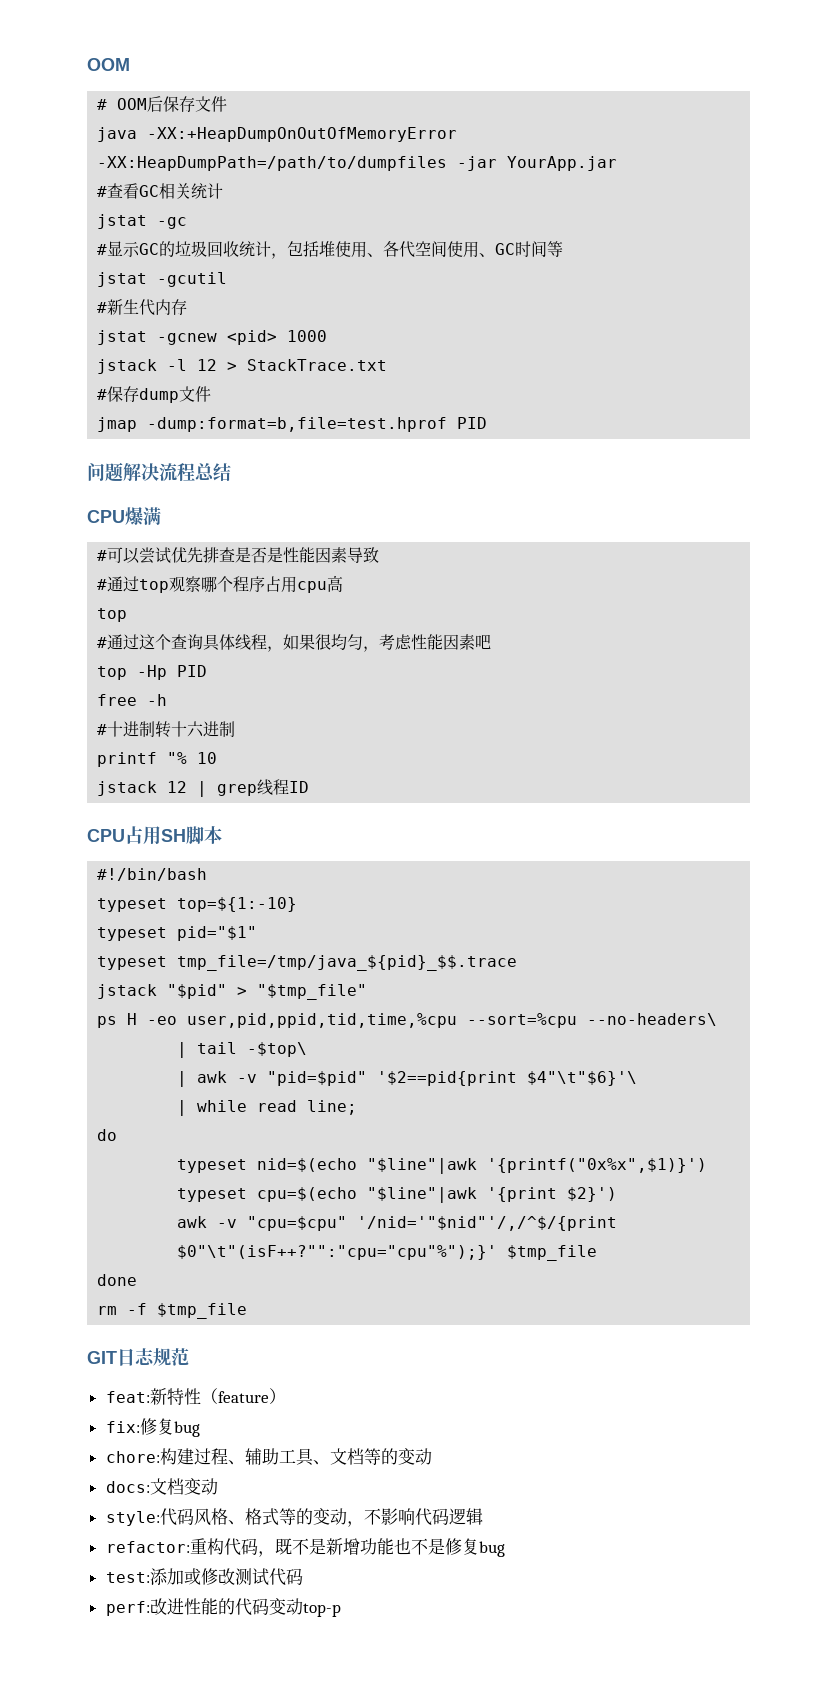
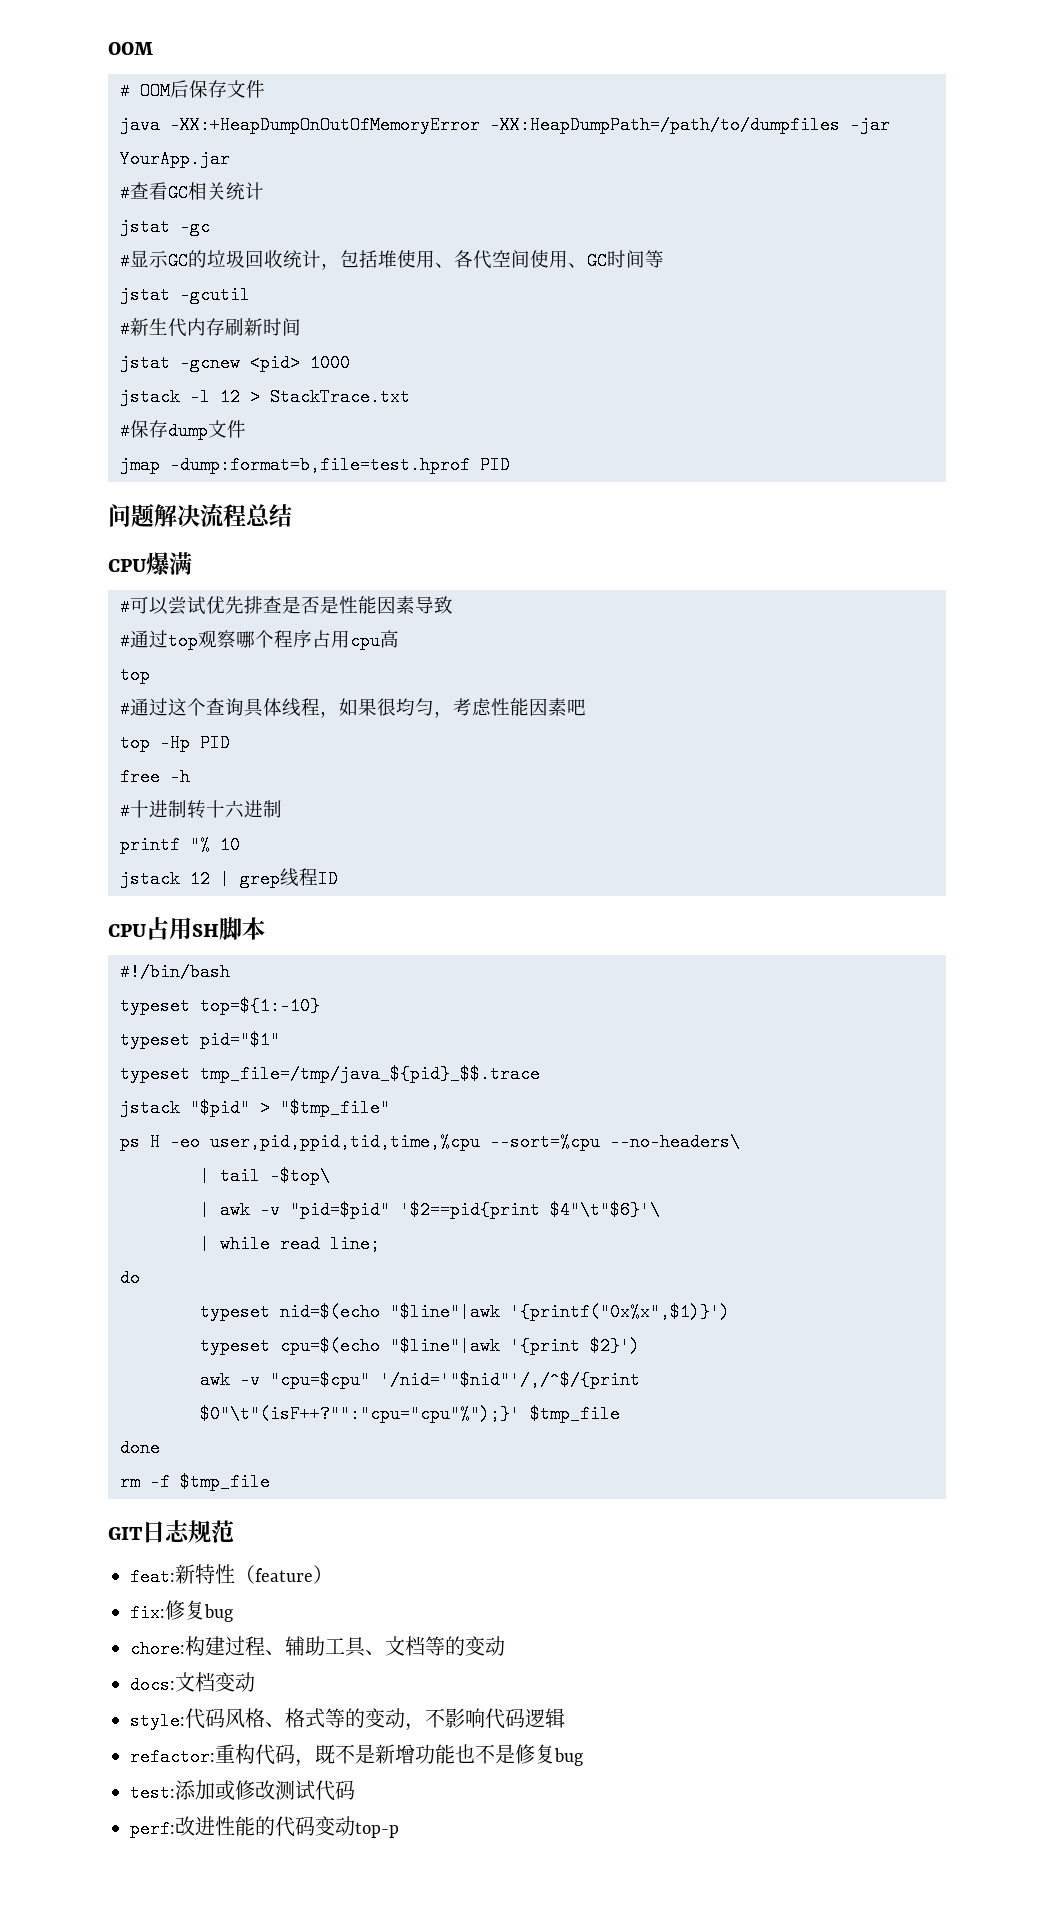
(188, 307) none -> [225,318,301,336] 刷新时间

